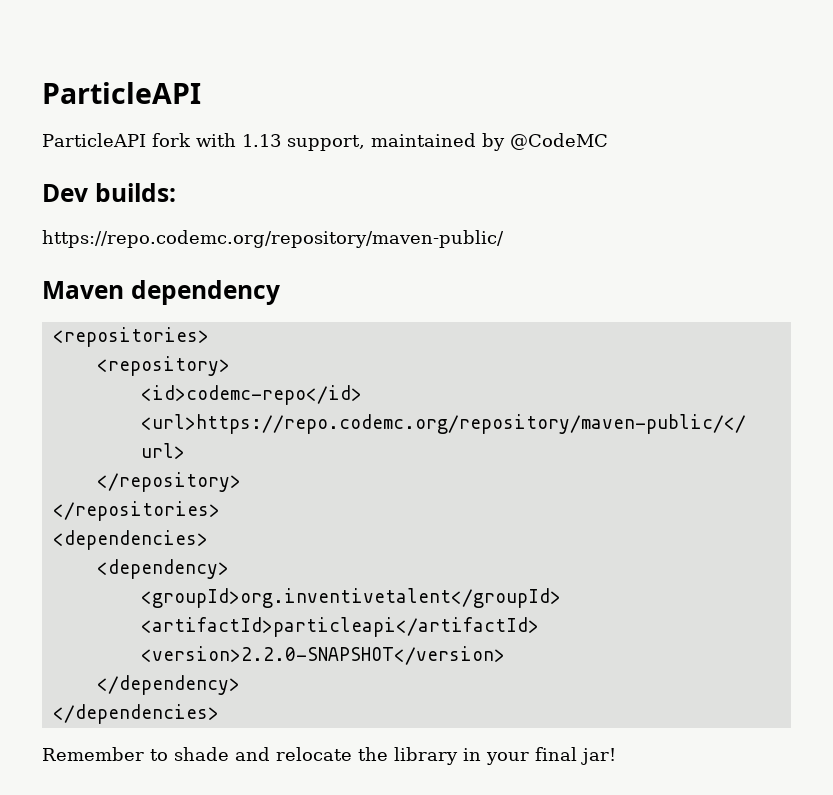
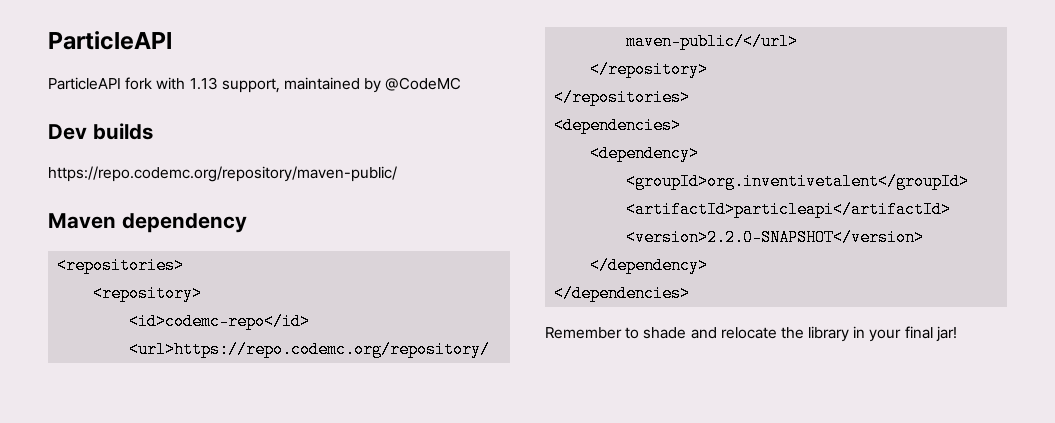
[94,183,176,202] builds: -> [92,123,153,140] builds

